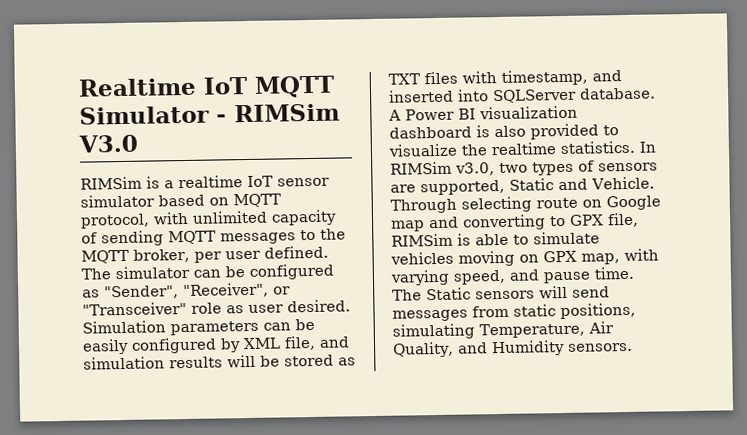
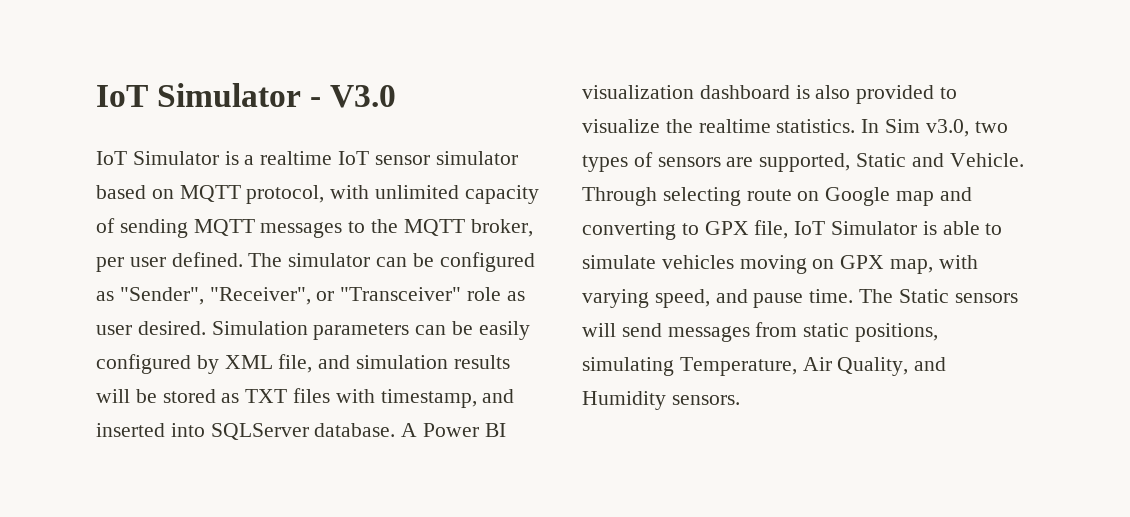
[78,75,335,98] Realtime IoT MQTT -> [96,85,148,107] IoT
[234,103,340,123] RIMSim -> (322, 102) none
[80,176,142,190] RIMSim -> [96,151,219,165] IoT Simulator
[390,161,452,175] RIMSim -> [885,119,921,133] Sim
[391,233,453,247] RIMSim -> [794,221,918,235] IoT Simulator

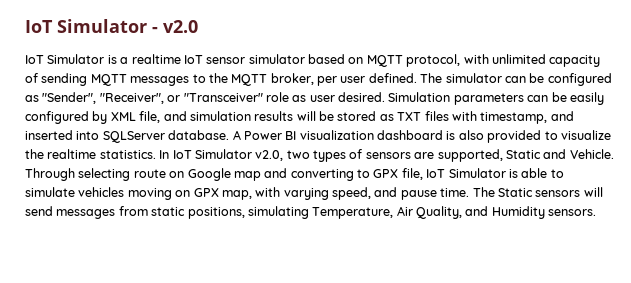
[330,85,397,108] V3.0 -> [163,20,198,33] v2.0
[885,119,969,137] Sim v3.0, -> [172,149,284,161] IoT Simulator v2.0,

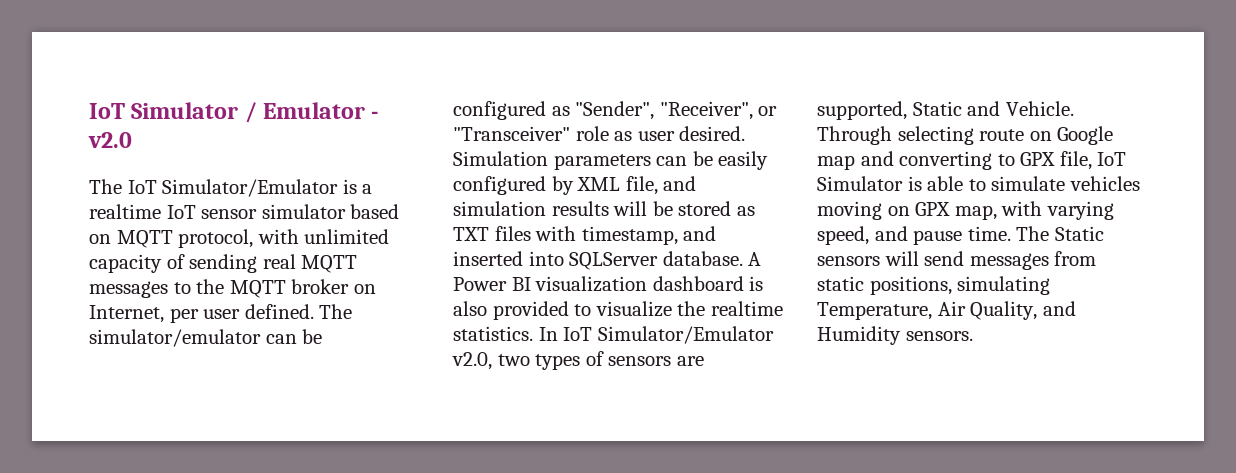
[25,19,147,33] IoT Simulator -> [89,102,366,123] IoT Simulator / Emulator
[25,54,105,64] IoT Simulator -> [89,179,339,197] The IoT Simulator/Emulator
(88, 79) none -> [262,254,296,269] real
[270,73,314,85] broker, -> [291,279,376,294] [89,305,164,323] broker on Internet,
[445,73,502,83] simulator -> [89,329,261,347] simulator/emulator
[194,149,252,159] Simulator -> [597,326,774,344] Simulator/Emulator

